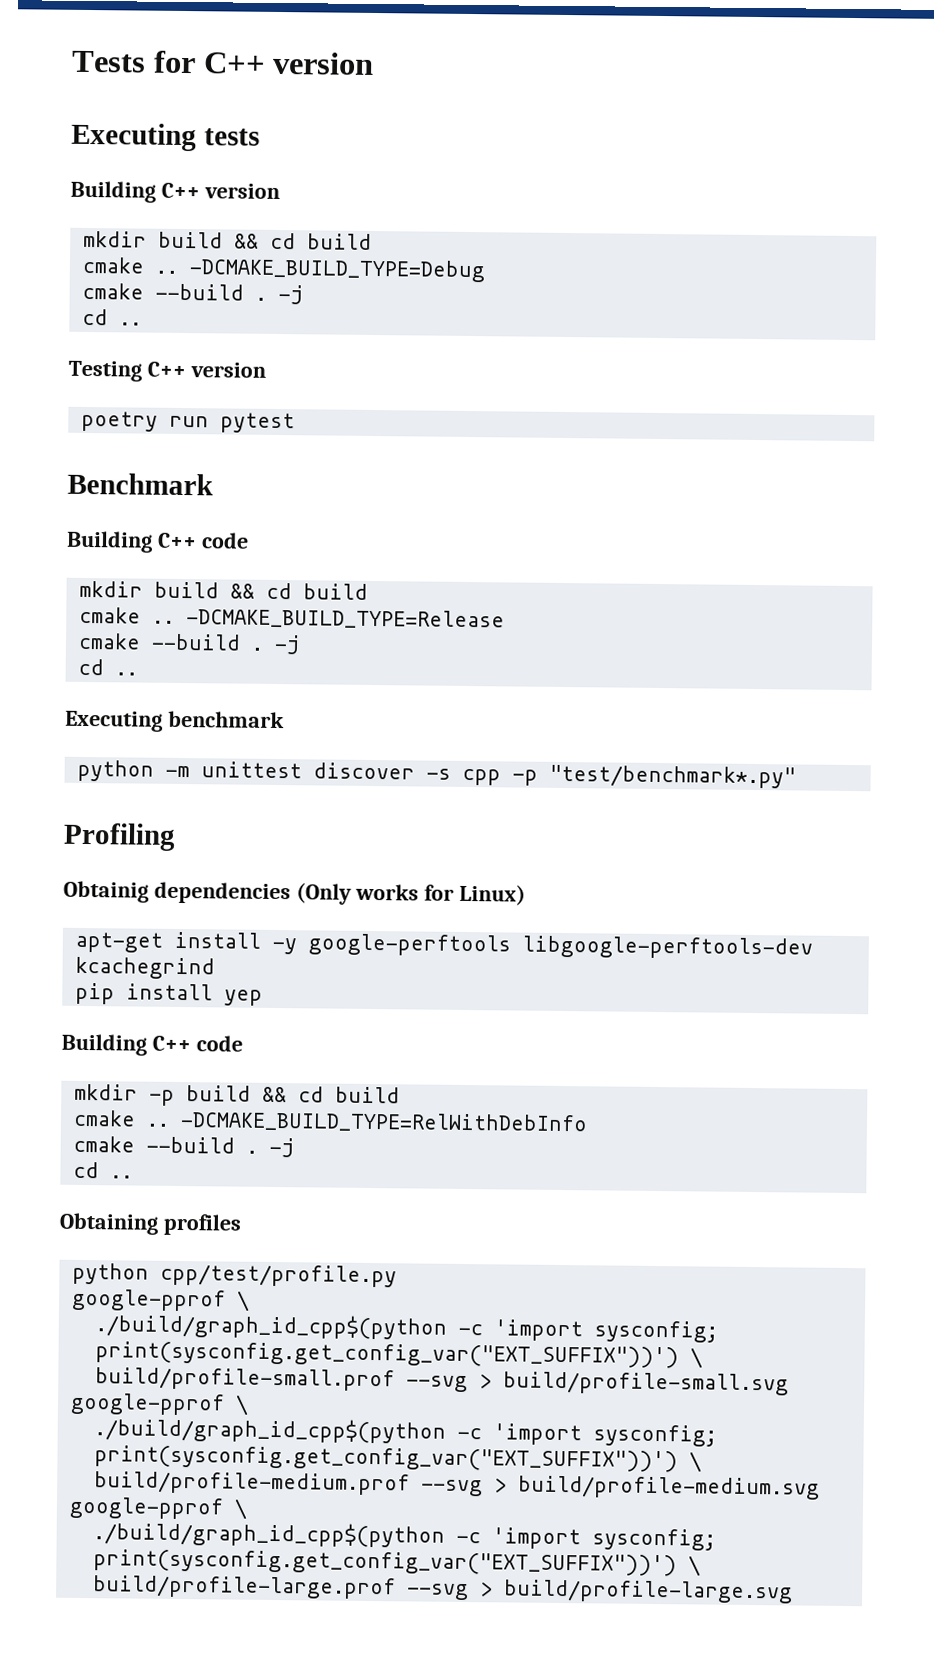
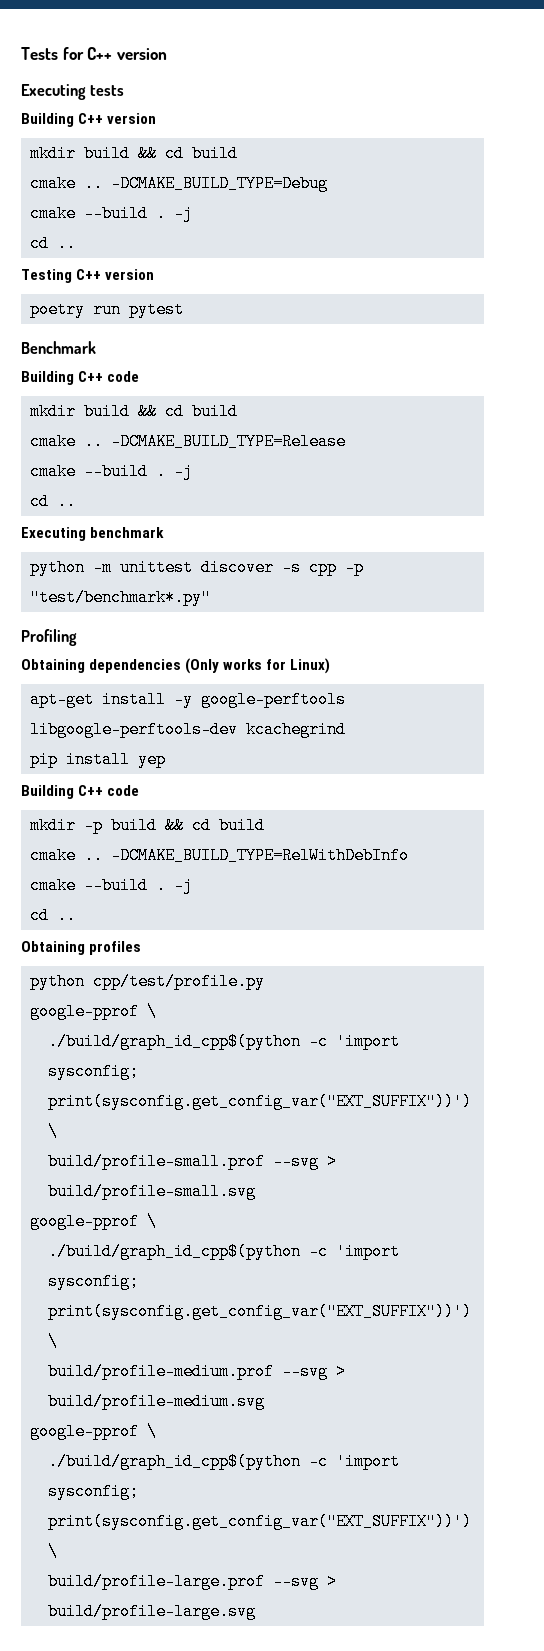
[63,880,149,903] Obtainig -> [21,659,85,673] Obtaining

